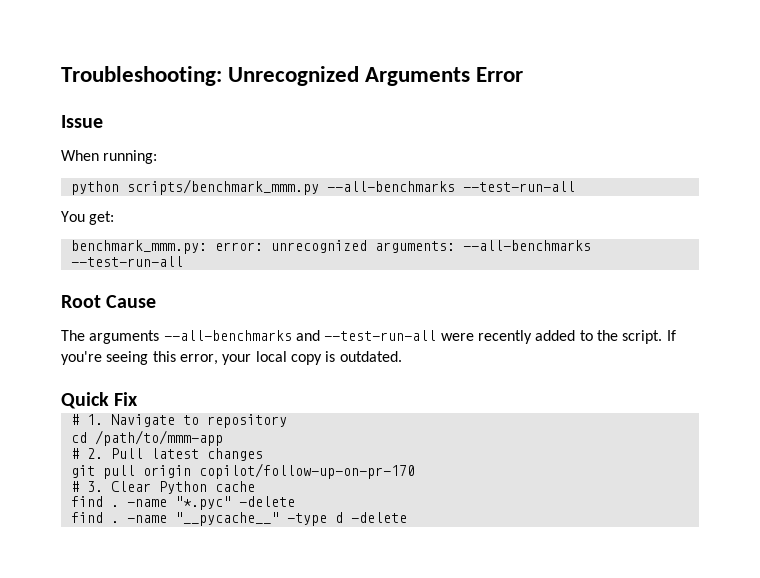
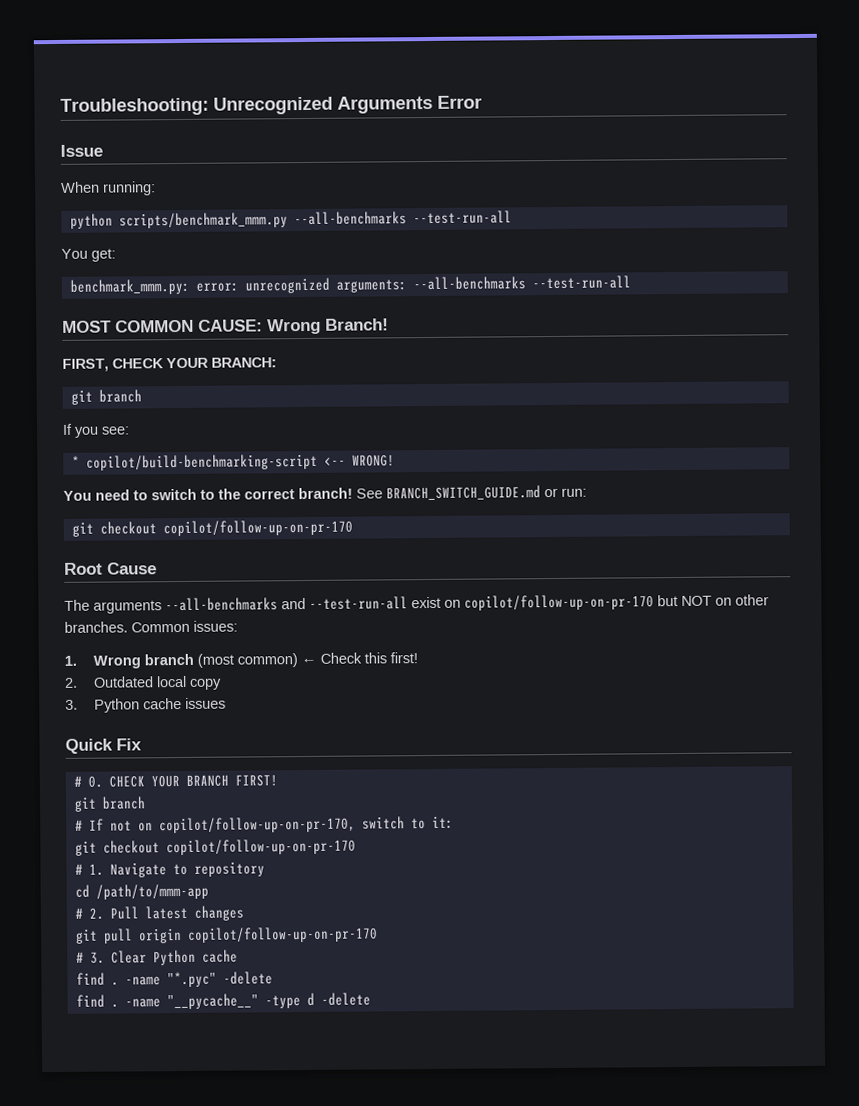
(183, 261) none -> [62,318,389,335] [62,357,277,372] [70,389,142,405] [62,423,130,438] [71,453,395,471] [63,485,587,501] [71,519,353,537] // MOST COMMON CAUSE: Wrong Branch! // FIRST, CHECK YOUR BRANCH: // git branch // If you see: // * copilot/build-benchmarking-script <-- WRONG! // You need to switch to the correct branch! See BRANCH_SWITCH_GUIDE.md or run: // git checkout copilot/follow-up-on-pr-170
[440,330,676,344] [61,351,402,365] [61,392,139,409] were recently added to the script. If you're seeing this error, your local copy is outdated. // Quick Fix -> [411,594,769,611] [64,620,238,633] [64,652,418,669] [64,675,222,690] [65,697,226,713] [65,738,142,754] [73,774,278,788] [73,796,146,812] [74,815,454,834] [74,838,356,856] exist on copilot/follow-up-on-pr-170 but NOT on other branches. Common issues: // 1. Wrong branch (most common) ← Check this first! // 2. Outdated local copy // 3. Python cache issues // Quick Fix // # 0. CHECK YOUR BRANCH FIRST! // git branch // # If not on copilot/follow-up-on-pr-170, switch to it: // git checkout copilot/follow-up-on-pr-170

